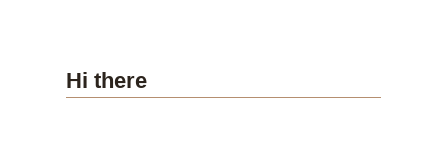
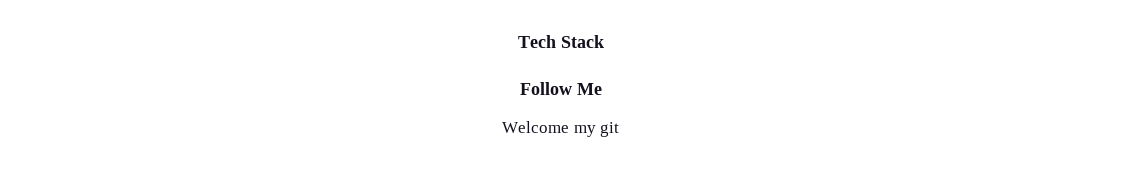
[66,72,147,88] Hi there -> [517,35,604,48] [519,82,602,95] [501,121,620,137] Tech Stack // Follow Me // Welcome my git

